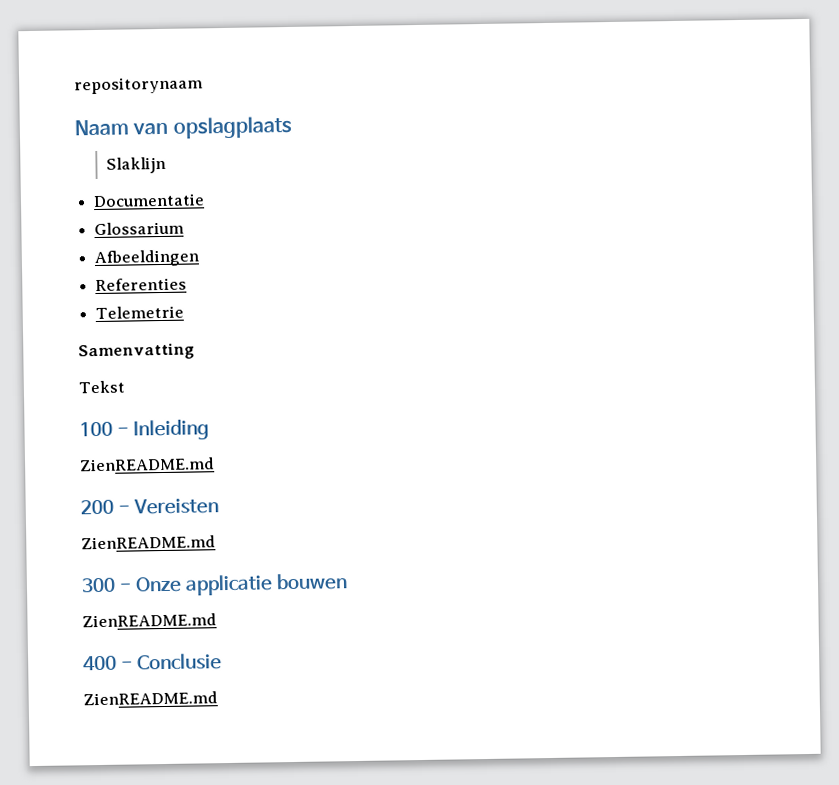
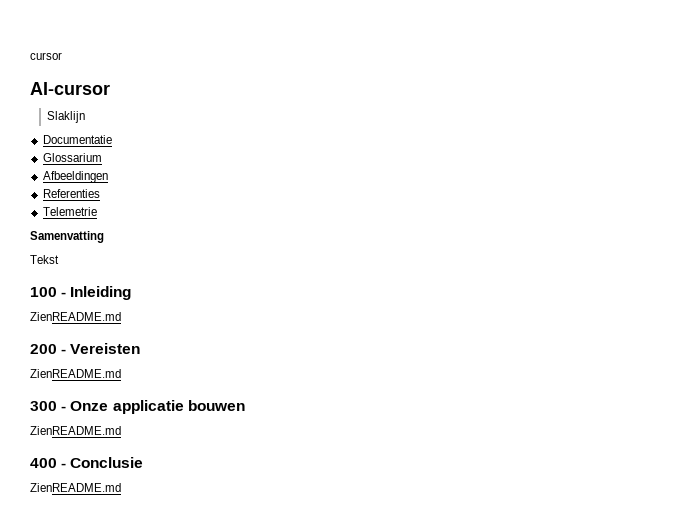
[74,76,203,95] [74,115,293,139] repositorynaam // Naam van opslagplaats -> [30,52,62,60] [30,82,110,95] cursor // AI-cursor

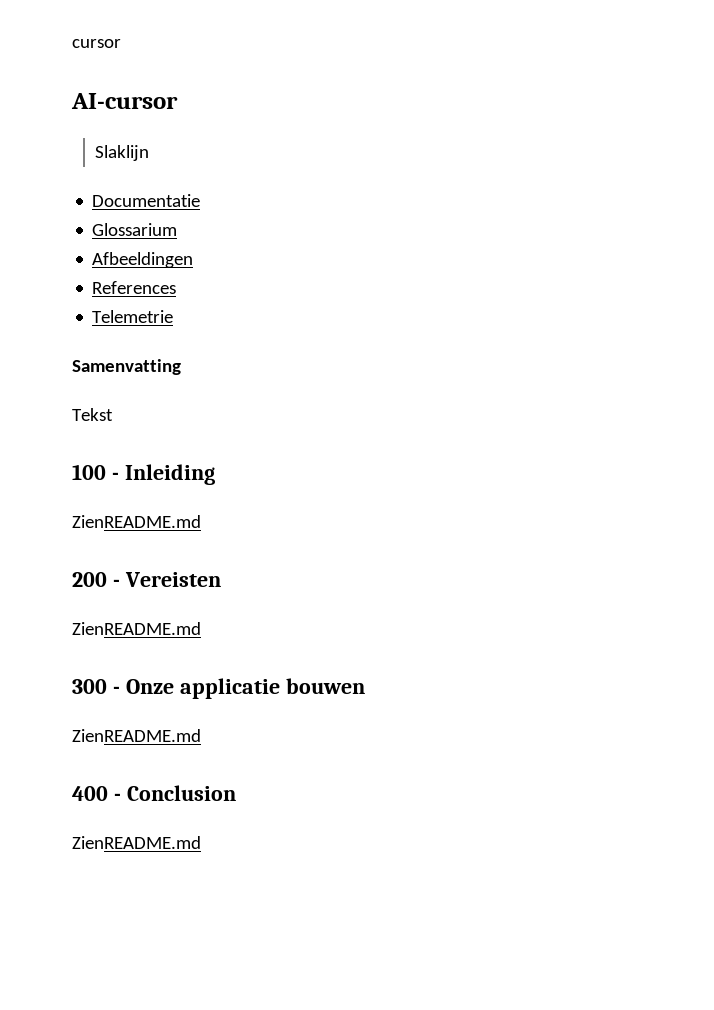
[42,189,100,198] Referenties -> [92,281,177,294] References
[70,457,144,468] Conclusie -> [126,785,236,801] Conclusion

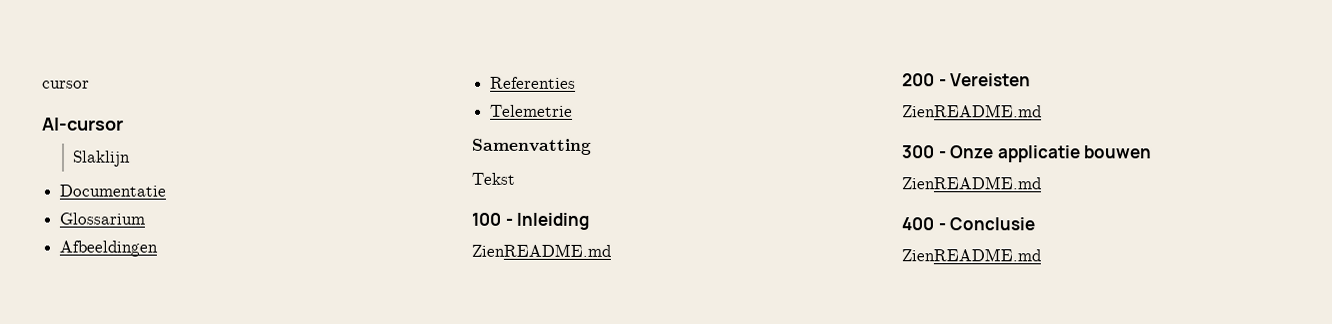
[92,281,177,294] References -> [490,76,577,89] Referenties
[126,785,236,801] Conclusion -> [949,217,1036,231] Conclusie

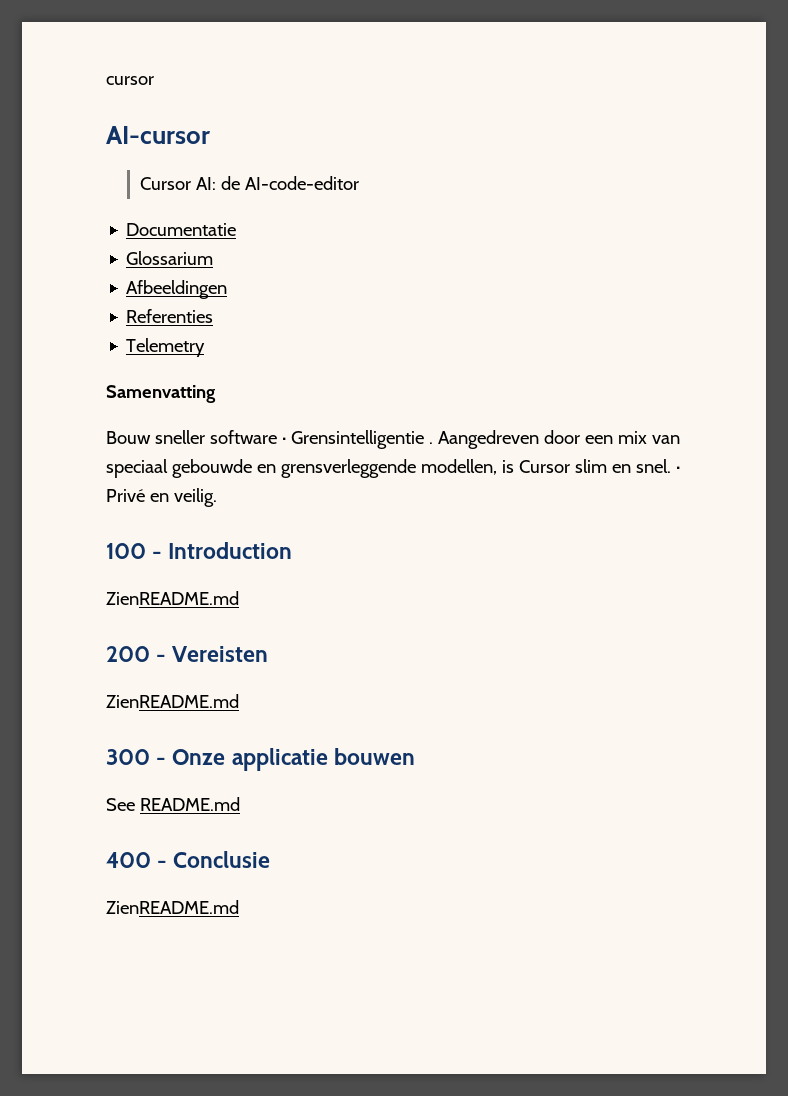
[72,150,132,167] Slaklijn -> [140,176,360,190] Cursor AI: de AI-code-editor
[490,104,574,117] Telemetrie -> [126,338,206,357] Telemetry
[471,172,515,185] Tekst -> [106,430,680,449] [106,459,680,478] [106,488,217,507] Bouw sneller software · Grensintelligentie . Aangedreven door een mix van speciaal gebouwde en grensverleggende modellen, is Cursor slim en snel. · Privé en veilig.
[516,212,590,230] Inleiding -> [168,542,293,559] Introduction
[901,176,1041,190] ZienREADME.md -> [106,797,240,811] See README.md

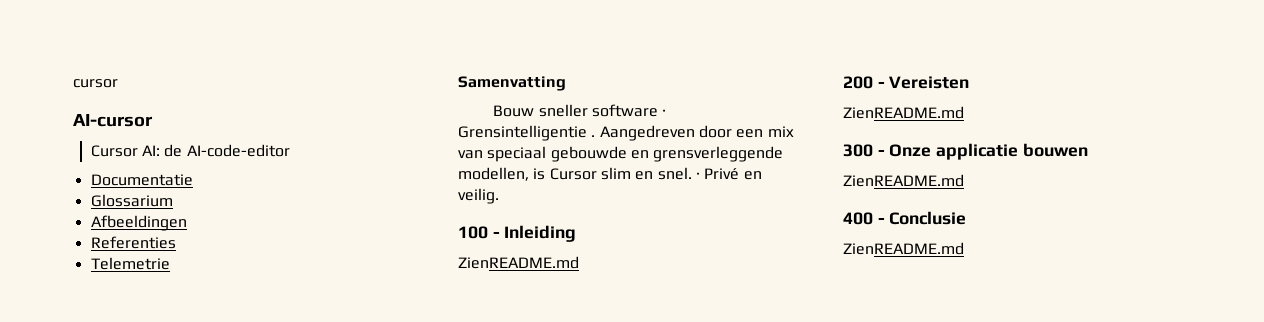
[126,338,206,357] Telemetry -> [90,257,170,270] Telemetrie
[168,542,293,559] Introduction -> [504,225,577,242] Inleiding
[106,797,240,811] See README.md -> [843,174,964,187] ZienREADME.md

